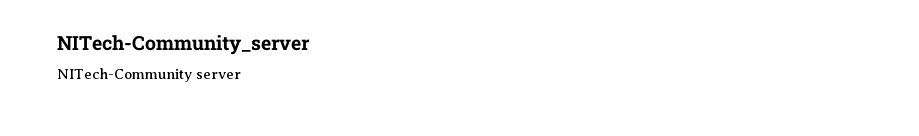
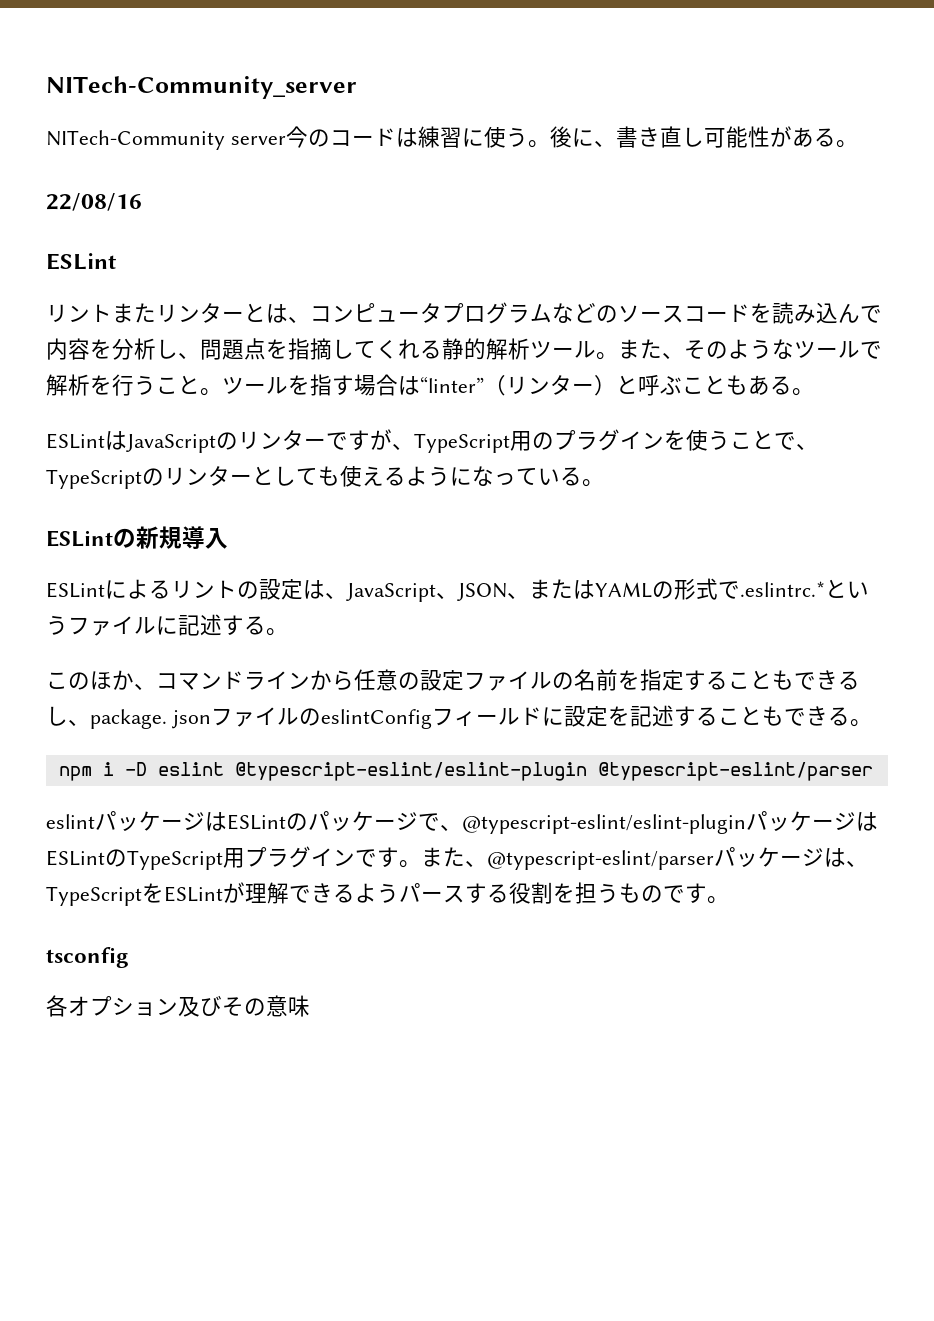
(241, 75) none -> [285,126,858,148] [46,193,142,211] [46,253,116,270] [46,302,882,324] [46,338,882,360] [46,374,814,396] [46,429,818,453] [46,465,604,489] [46,526,228,549] [46,578,869,602] [46,614,288,636] [46,669,860,691] [46,705,872,729] [58,762,873,781] [46,811,878,834] [46,846,868,870] [46,882,729,906] [46,947,129,968] [46,995,310,1017] 今のコードは練習に使う。後に、書き直し可能性がある。 // 22/08/16 // ESLint // リントまたリンターとは、コンピュータプログラムなどのソースコードを読み込んで内容を分析し、問題点を指摘してくれる静的解析ツール。また、そのようなツールで解析を行うこと。ツールを指す場合は“linter”（リンター）と呼ぶこともある。 // ESLintはJavaScriptのリンターですが、TypeScript用のプラグインを使うことで、TypeScriptのリンターとしても使えるようになっている。 // ESLintの新規導入 // ESLintによるリントの設定は、JavaScript、JSON、またはYAMLの形式で.eslintrc.*というファイルに記述する。 // このほか、コマンドラインから任意の設定ファイルの名前を指定することもできるし、package. jsonファイルのeslintConfigフィールドに設定を記述することもできる。 // npm i -D eslint @typescript-eslint/eslint-plugin @typescript-eslint/parser // eslintパッケージはESLintのパッケージで、@typescript-eslint/eslint-pluginパッケージはESLintのTypeScript用プラグインです。また、@typescript-eslint/parserパッケージは、TypeScriptをESLintが理解できるようパースする役割を担うものです。 // tsconfig // 各オプション及びその意味

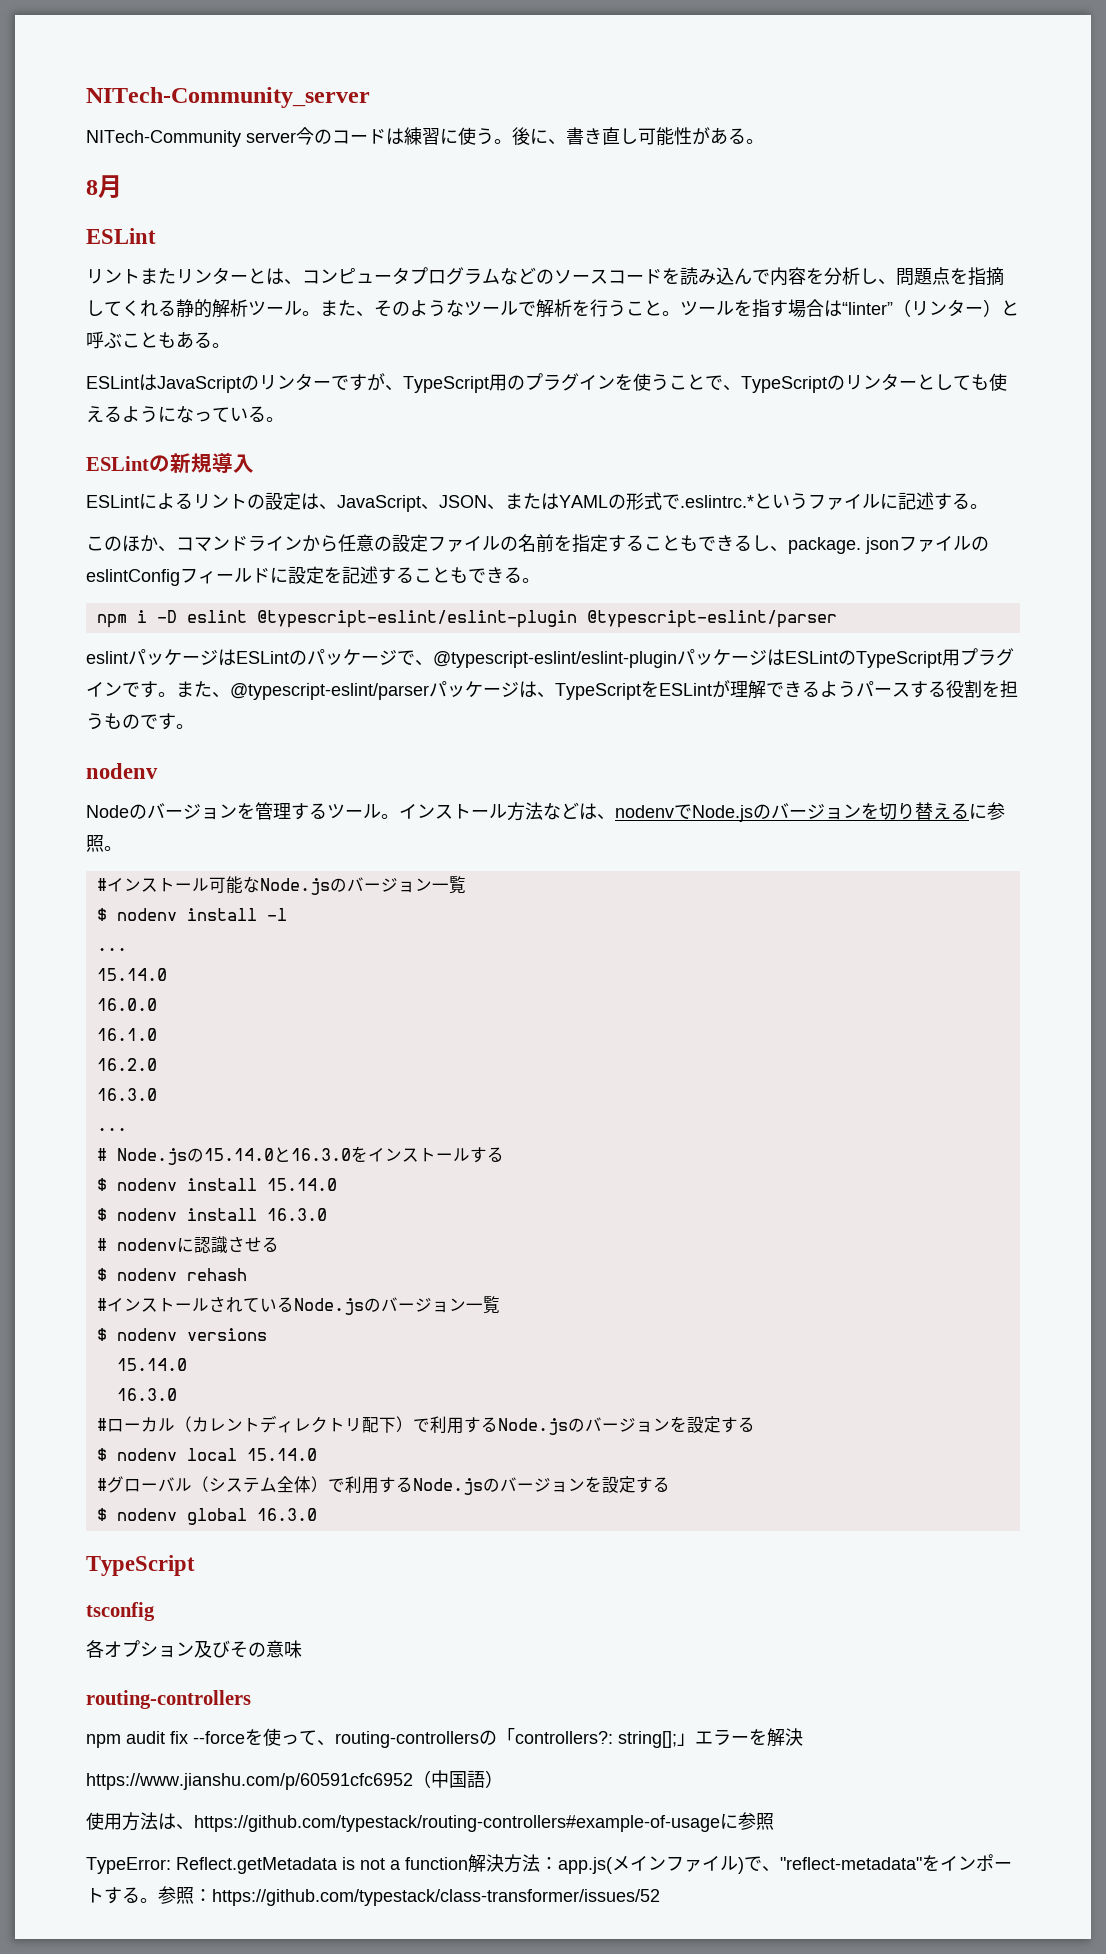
[46,193,142,211] 22/08/16 -> [86,175,122,199] 8月
(729, 900) none -> [86,763,158,779] [86,802,1005,822] [86,835,122,852] [96,876,466,895] [96,908,287,921] [96,948,127,951] [96,968,167,981] [96,998,157,1011] [96,1028,157,1041] [96,1058,157,1071] [96,1088,157,1101] [96,1128,127,1131] [96,1146,504,1165] [96,1178,337,1191] [96,1208,327,1221] [96,1236,279,1254] [96,1268,247,1281] [96,1296,500,1315] [96,1328,267,1341] [116,1358,187,1371] [116,1388,177,1401] [96,1415,755,1435] [96,1448,317,1461] [96,1476,670,1495] [96,1508,317,1525] [86,1555,195,1576] // nodenv // Nodeのバージョンを管理するツール。インストール方法などは、nodenvでNode.jsのバージョンを切り替えるに参照。 // #インストール可能なNode.jsのバージョン一覧 // $ nodenv install -l // ... // 15.14.0 // 16.0.0 // 16.1.0 // 16.2.0 // 16.3.0 // ... // # Node.jsの15.14.0と16.3.0をインストールする // $ nodenv install 15.14.0 // $ nodenv install 16.3.0 // # nodenvに認識させる // $ nodenv rehash // #インストールされているNode.jsのバージョン一覧 // $ nodenv versions // 15.14.0 // 16.3.0 // #ローカル（カレントディレクトリ配下）で利用するNode.jsのバージョンを設定する // $ nodenv local 15.14.0 // #グローバル（システム全体）で利用するNode.jsのバージョンを設定する // $ nodenv global 16.3.0 // TypeScript
(310, 1006) none -> [86,1690,251,1709] [86,1728,803,1748] [86,1770,503,1790] [86,1812,774,1832] [86,1854,1012,1874] [86,1886,660,1906] // routing-controllers // npm audit fix --forceを使って、routing-controllersの「controllers?: string[];」エラーを解決 // https://www.jianshu.com/p/60591cfc6952（中国語） // 使用方法は、https://github.com/typestack/routing-controllers#example-of-usageに参照 // TypeError: Reflect.getMetadata is not a function解決方法：app.js(メインファイル)で、"reflect-metadata"をインポートする。参照：https://github.com/typestack/class-transformer/issues/52

